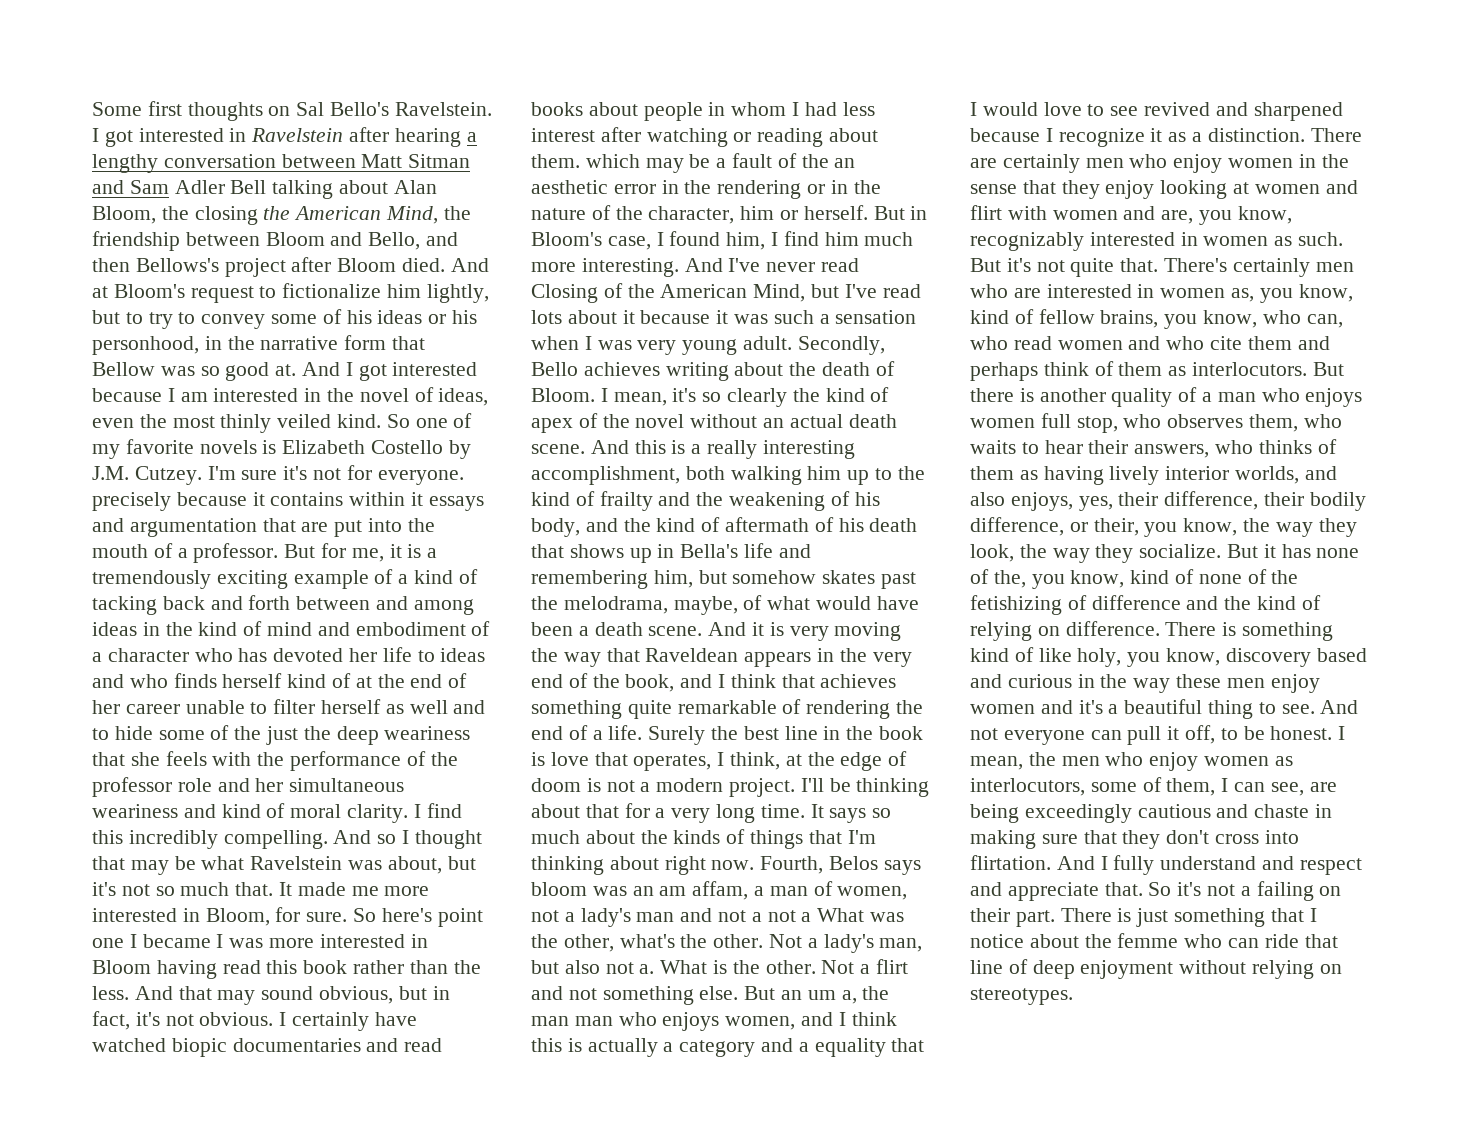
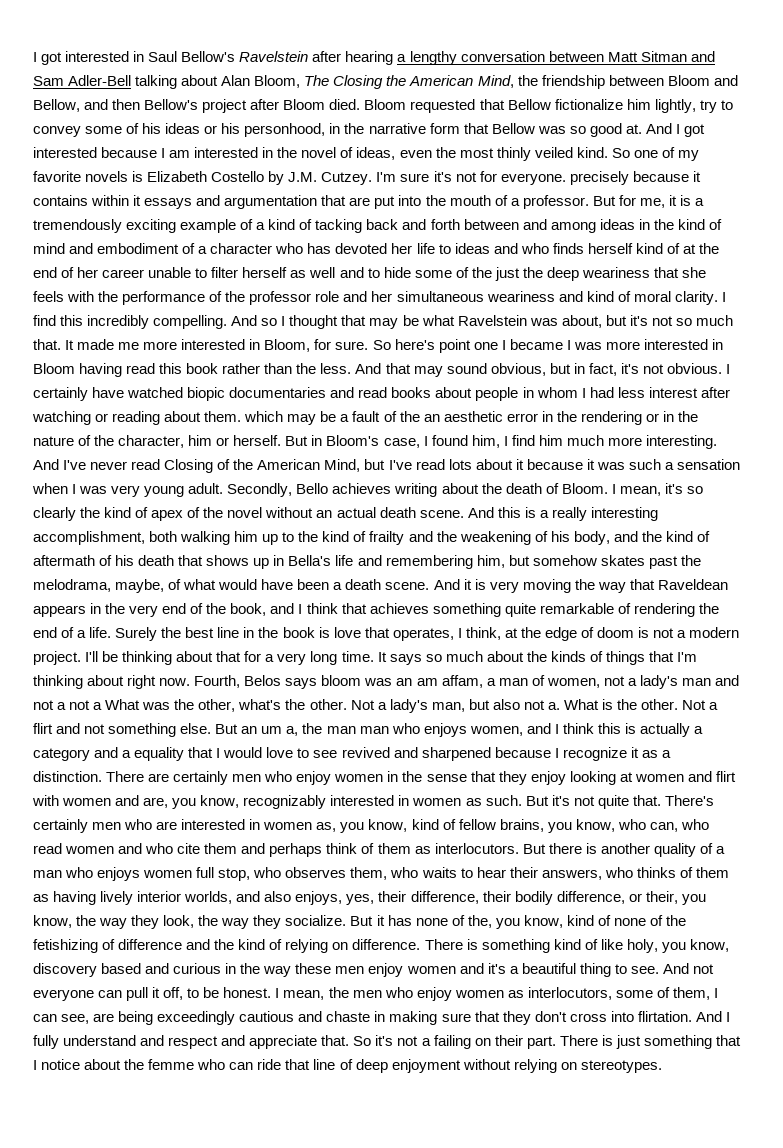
[92,101,492,121] Some first thoughts on Sal Bello's Ravelstein. -> (33, 57) none
(247, 135) none -> [148,51,236,62] Saul Bellow's
[174,180,267,194] Adler Bell -> [68,75,132,86] Adler-Bell
[161,206,258,225] the closing -> [304,75,384,89] The Closing
[368,232,421,250] Bello, -> [33,99,80,112] Bellow,
[135,258,219,272] Bellows's -> [144,99,199,110] Bellow's
[450,258,489,272] [92,284,277,303] And at Bloom's request to -> [364,99,551,113] Bloom requested that Bellow
[92,310,143,324] but to -> (696, 106) none

